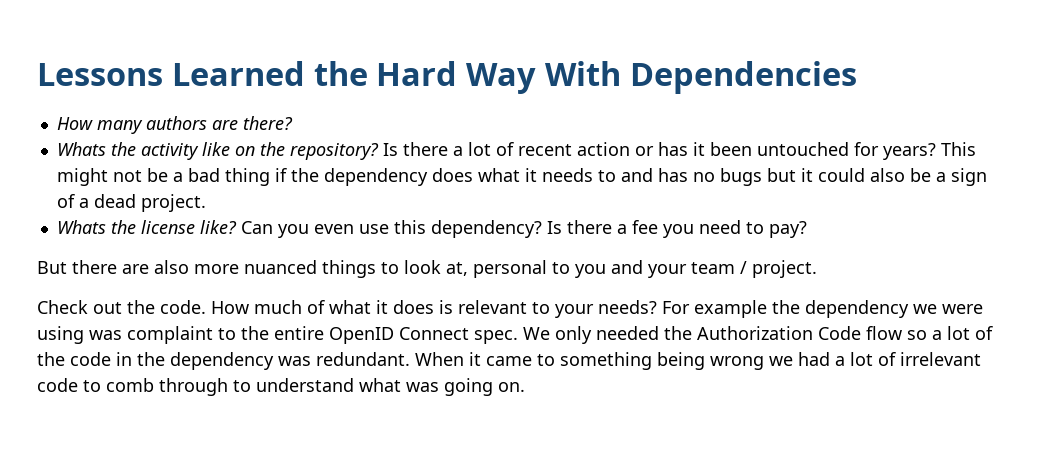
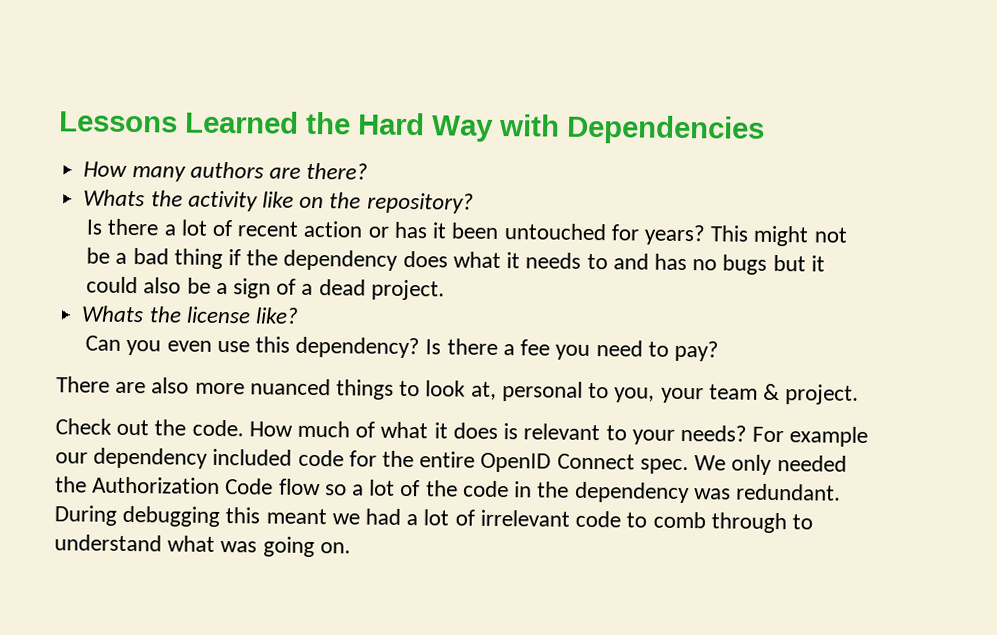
[544,61,621,86] With -> [498,113,560,137] with
(379, 151) none -> (474, 203) //
(237, 227) none -> (299, 315) //
[37,260,117,274] But there -> [56,376,110,393] There
[575,260,643,278] you and -> [614,387,656,403] you,
[740,261,747,274] / -> [762,383,780,401] &
[772,300,983,318] [37,326,236,344] the dependency we were using was complaint to -> [55,447,377,469] our dependency included code for
[415,352,764,370] When it came to something being wrong -> [54,505,327,528] During debugging this meant

